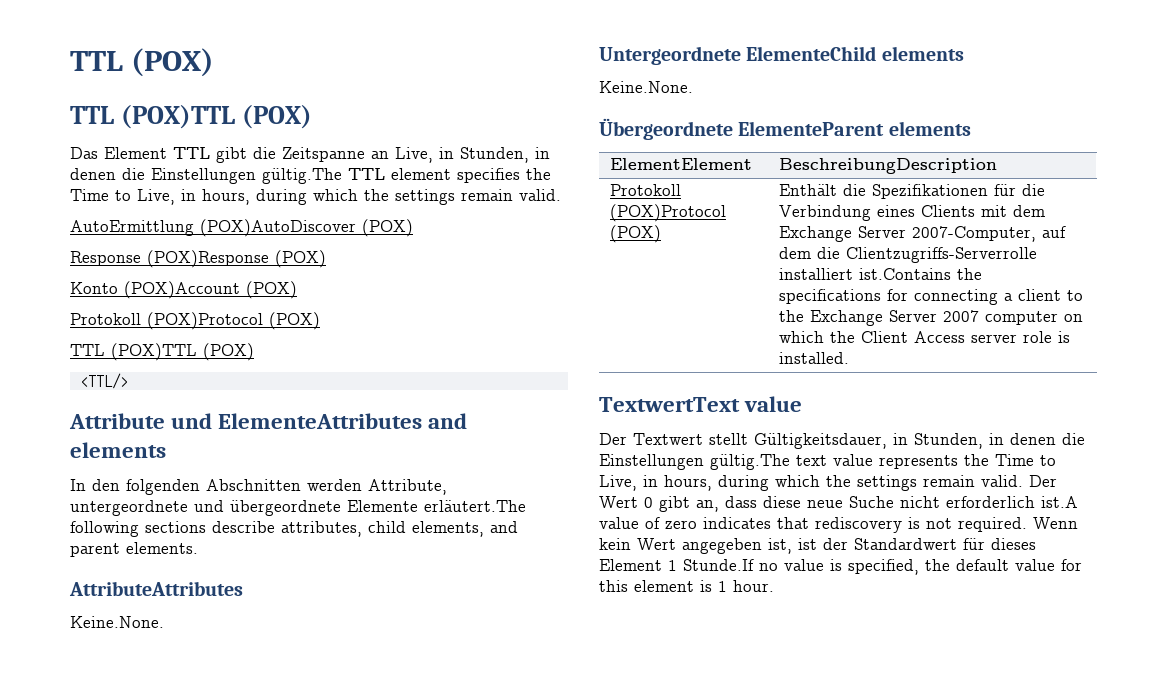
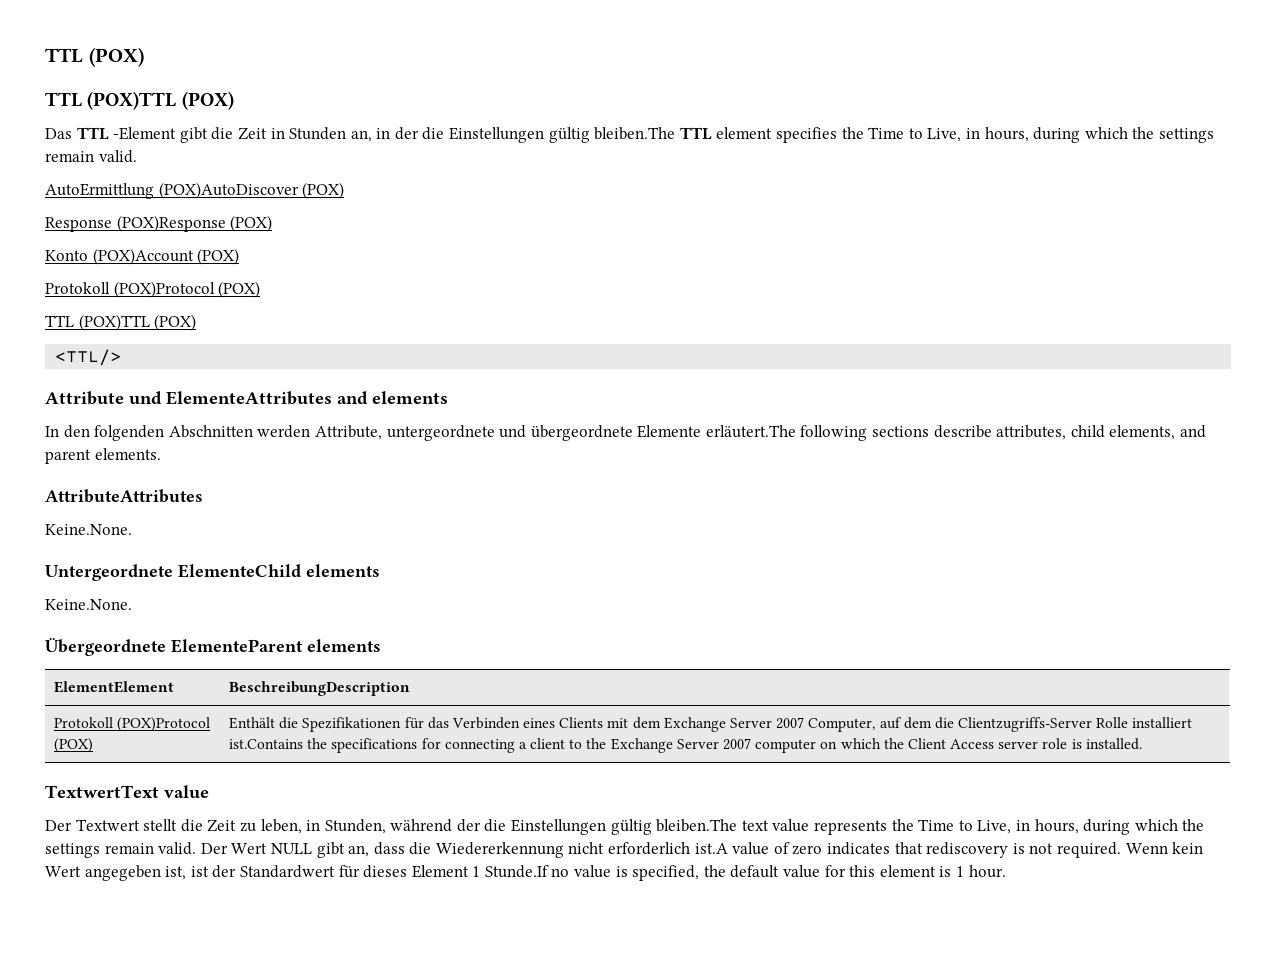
[104,147,550,163] [70,168,342,184] Element TTL gibt die Zeitspanne an Live, in Stunden, in denen die Einstellungen gültig.The -> [76,127,676,143] TTL -Element gibt die Zeit in Stunden an, in der die Einstellungen gültig bleiben.The
[1022,184,1046,196] [779,205,872,221] die Verbindung -> [427,717,520,729] das Verbinden
[912,226,1037,242] 2007-Computer, -> [776,717,876,732] 2007 Computer,
[846,247,1038,263] Clientzugriffs-Serverrolle -> [958,717,1129,732] Clientzugriffs-Server Rolle
[754,433,1085,449] [599,454,790,470] Gültigkeitsdauer, in Stunden, in denen die Einstellungen gültig.The -> [180,819,738,835] die Zeit zu leben, in Stunden, während der die Einstellungen gültig bleiben.The
[644,497,653,508] 0 -> [270,843,312,854] NULL
[763,496,894,508] diese neue Suche -> [409,842,564,858] die Wiedererkennung

